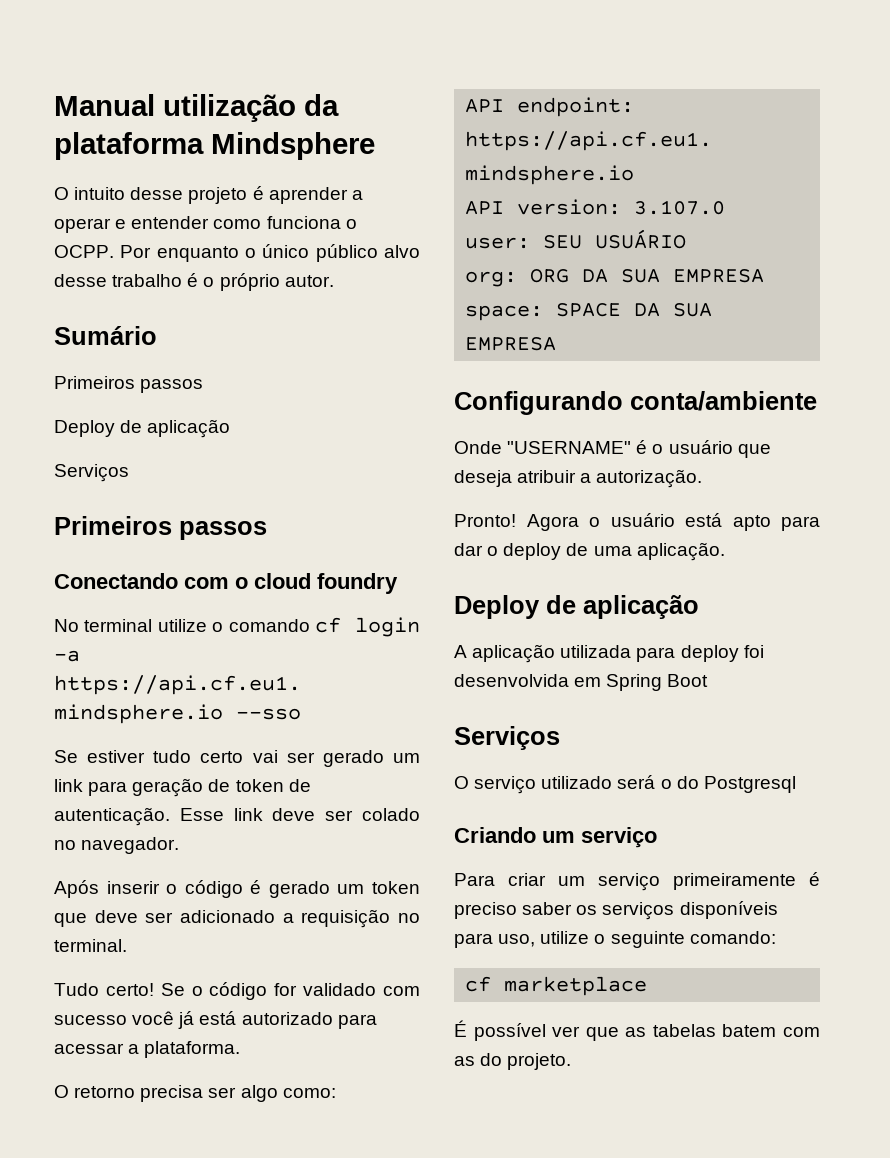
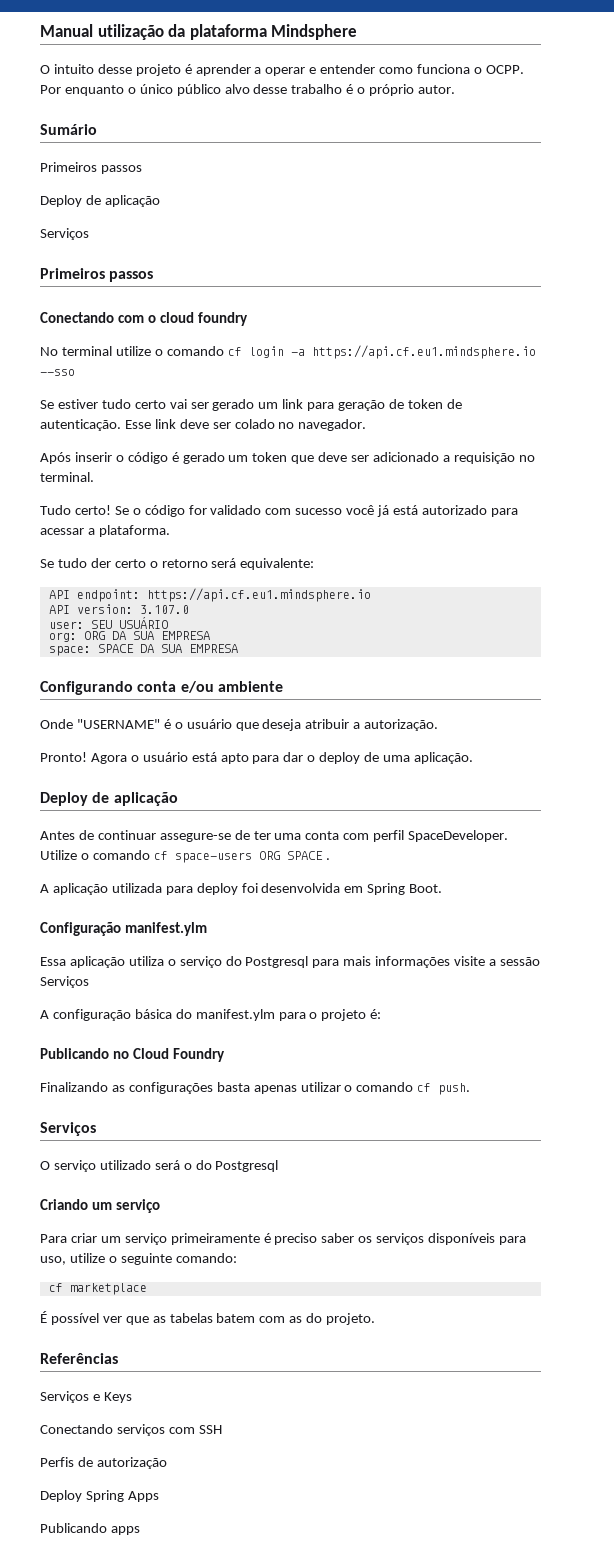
[54,1085,336,1102] O retorno precisa ser algo como: -> [40,558,315,570] Se tudo der certo o retorno será equivalente:
[630,391,817,411] conta/ambiente -> [137,681,283,693] conta e/ou ambiente
(699, 607) none -> [40,830,509,842] [40,850,330,863] // Antes de continuar assegure-se de ter uma conta com perfil SpaceDeveloper. Utilize o comando cf space-users ORG SPACE .
[667,674,709,687] Boot -> [409,884,443,893] [40,922,208,936] [40,956,540,968] [40,976,89,988] [40,1009,382,1021] [40,1048,226,1062] [40,1082,471,1095] Boot. // Configuração manifest.ylm // Essa aplicação utiliza o serviço do Postgresql para mais informações visite a sessão Serviços // A configuração básica do manifest.ylm para o projeto é: // Publicando no Cloud Foundry // Finalizando as configurações basta apenas utilizar o comando cf push.
(572, 1061) none -> [40,1353,118,1364] [40,1391,132,1403] [40,1424,222,1436] [40,1457,167,1469] [40,1490,159,1502] [40,1523,140,1535] // Referências // Serviços e Keys // Conectando serviços com SSH // Perfis de autorização // Deploy Spring Apps // Publicando apps

